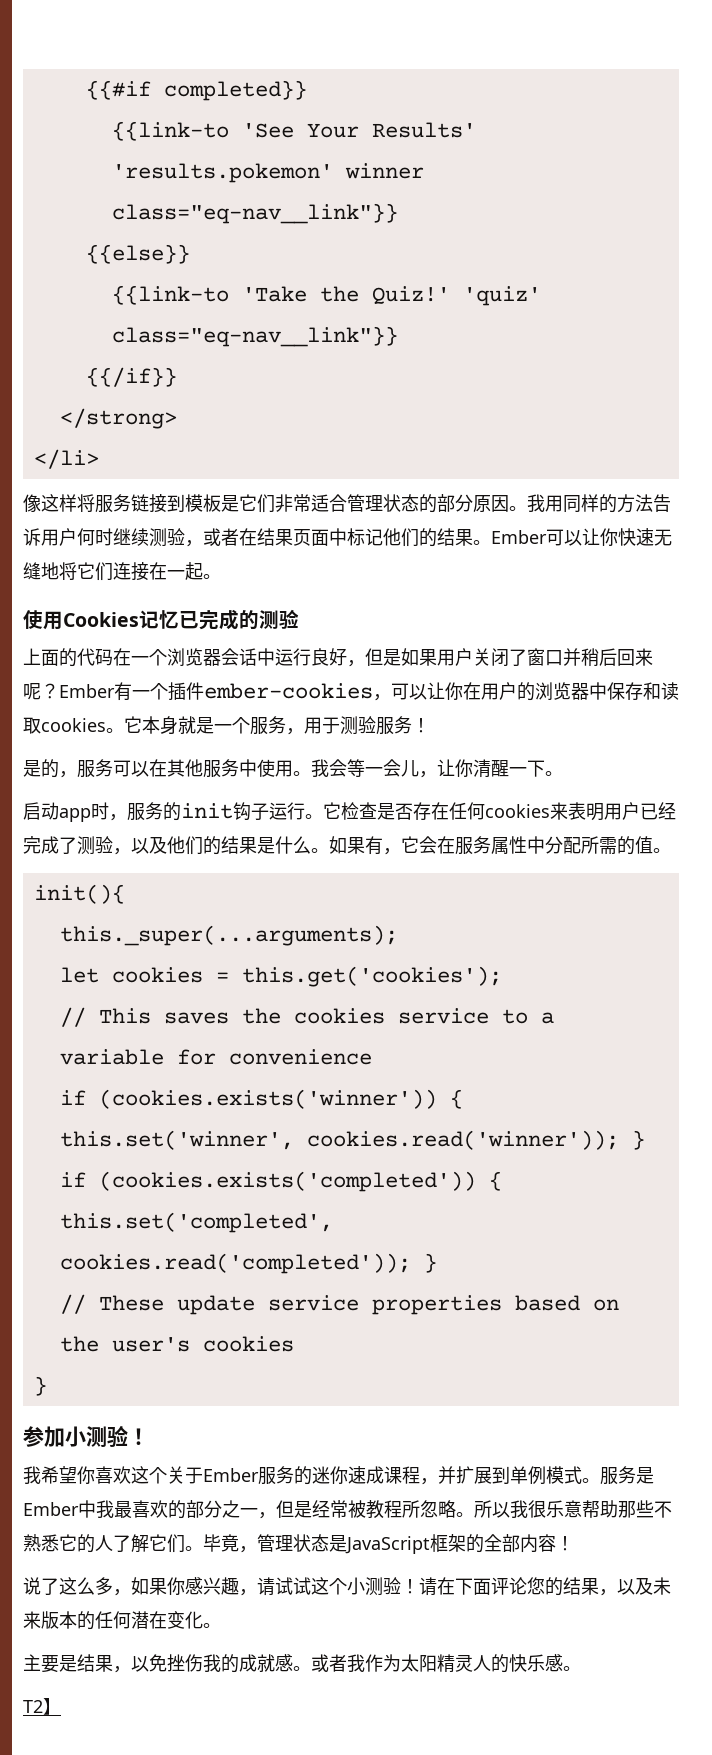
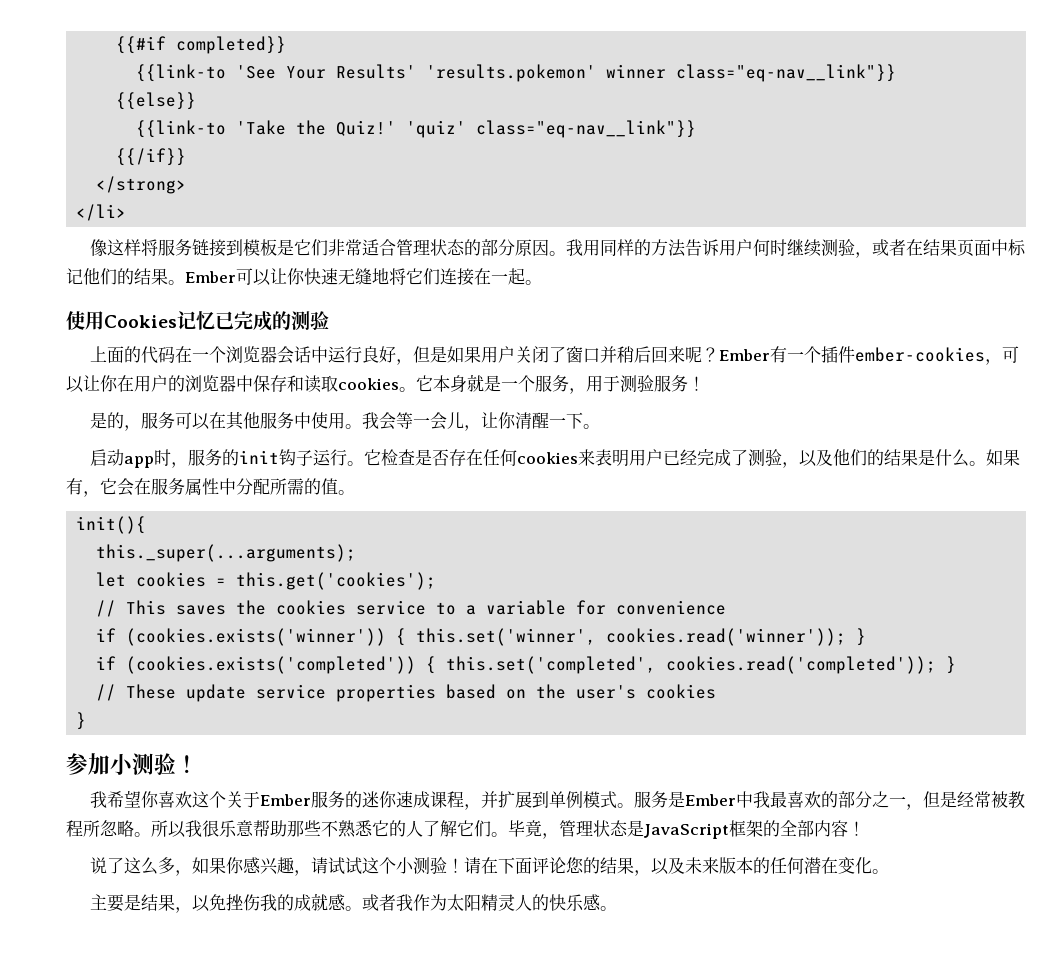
[23,1698,61,1715] // T2】 -> (618, 908) none

